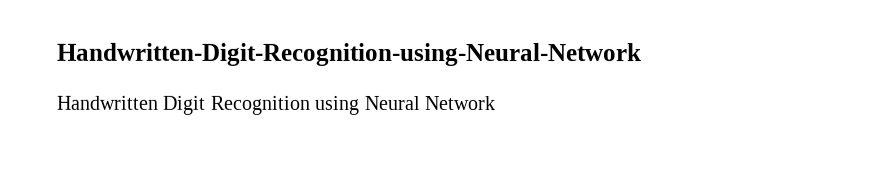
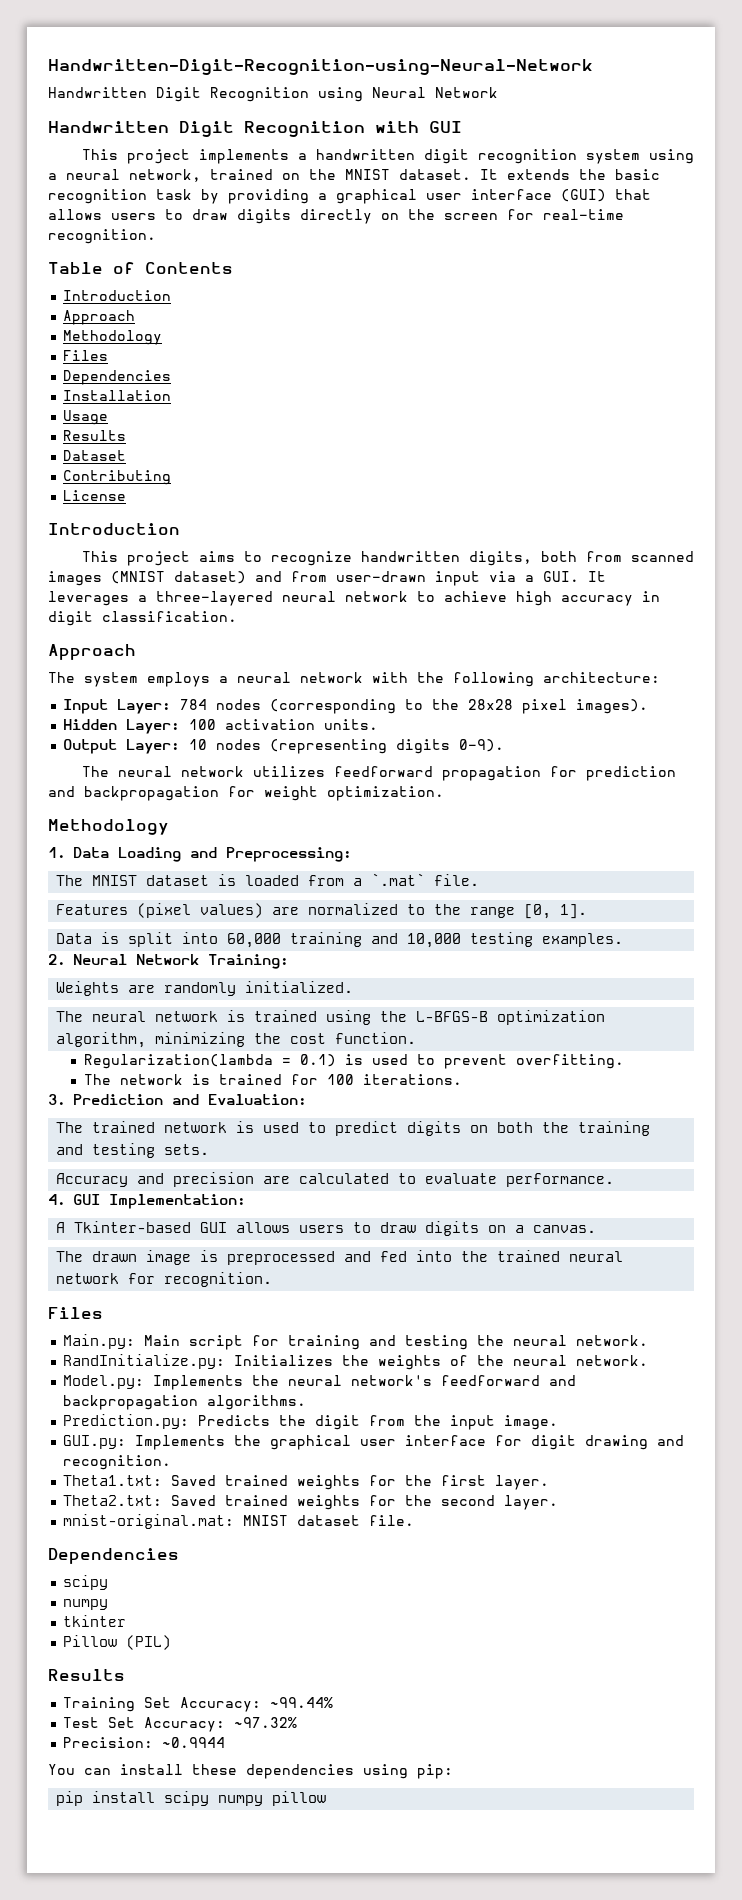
(495, 103) none -> [48,121,462,137] [81,149,694,164] [48,169,660,182] [48,189,651,204] [48,209,624,224] [48,229,156,244] [48,262,233,274] [63,290,172,301] [63,310,136,325] [63,330,163,345] [63,350,109,361] [63,370,172,385] [63,390,172,401] [63,410,109,425] [63,430,127,441] [63,450,127,461] [63,470,172,485] [63,490,127,501] [48,523,180,535] [81,551,694,566] [48,571,606,586] [48,591,660,606] [48,611,237,626] [48,644,136,660] [48,672,660,687] [63,699,649,714] [63,719,379,734] [63,739,505,754] [81,766,676,781] [48,786,444,801] [48,819,169,835] [48,847,352,862] [56,873,480,886] [56,903,588,919] [56,932,624,948] [48,954,289,969] [56,981,354,996] [56,1010,606,1025] [56,1032,417,1048] [83,1054,624,1069] [83,1074,462,1085] [48,1094,307,1105] [56,1121,651,1136] [56,1143,210,1158] [56,1172,615,1187] [48,1194,246,1209] [56,1221,597,1236] [56,1250,624,1265] [56,1272,273,1287] [48,1307,103,1319] [63,1334,649,1350] [63,1354,649,1370] [63,1375,577,1390] [63,1395,307,1410] [63,1414,559,1430] [63,1435,685,1450] [63,1455,172,1470] [63,1475,550,1490] [63,1495,559,1510] [63,1514,415,1529] [48,1548,179,1564] [63,1575,109,1590] [63,1599,109,1610] [63,1615,127,1627] [63,1635,172,1650] [48,1669,125,1681] [63,1697,334,1712] [63,1717,298,1732] [63,1737,226,1748] [48,1764,453,1779] [56,1791,327,1806] // Handwritten Digit Recognition with GUI // This project implements a handwritten digit recognition system using a neural network, trained on the MNIST dataset. It extends the basic recognition task by providing a graphical user interface (GUI) that allows users to draw digits directly on the screen for real-time recognition. // Table of Contents // Introduction // Approach // Methodology // Files // Dependencies // Installation // Usage // Results // Dataset // Contributing // License // Introduction // This project aims to recognize handwritten digits, both from scanned images (MNIST dataset) and from user-drawn input via a GUI. It leverages a three-layered neural network to achieve high accuracy in digit classification. // Approach // The system employs a neural network with the following architecture: // Input Layer: 784 nodes (corresponding to the 28x28 pixel images). // Hidden Layer: 100 activation units. // Output Layer: 10 nodes (representing digits 0-9). // The neural network utilizes feedforward propagation for prediction and backpropagation for weight optimization. // Methodology // 1. Data Loading and Preprocessing: // The MNIST dataset is loaded from a `.mat` file. // Features (pixel values) are normalized to the range [0, 1]. // Data is split into 60,000 training and 10,000 testing examples. // 2. Neural Network Training: // Weights are randomly initialized. // The neural network is trained using the L-BFGS-B optimization algorithm, minimizing the cost function. // Regularization(lambda = 0.1) is used to prevent overfitting. // The network is trained for 100 iterations. // 3. Prediction and Evaluation: // The trained network is used to predict digits on both the training and testing sets. // Accuracy and precision are calculated to evaluate performance. // 4. GUI Implementation: // A Tkinter-based GUI allows users to draw digits on a canvas. // The drawn image is preprocessed and fed into the trained neural network for recognition. // Files // Main.py: Main script for training and testing the neural network. // RandInitialize.py: Initializes the weights of the neural network. // Model.py: Implements the neural network's feedforward and backpropagation algorithms. // Prediction.py: Predicts the digit from the input image. // GUI.py: Implements the graphical user interface for digit drawing and recognition. // Theta1.txt: Saved trained weights for the first layer. // Theta2.txt: Saved trained weights for the second layer. // mnist-original.mat: MNIST dataset file. // Dependencies // scipy // numpy // tkinter // Pillow (PIL) // Results // Training Set Accuracy: ~99.44% // Test Set Accuracy: ~97.32% // Precision: ~0.9944 // You can install these dependencies using pip: // pip install scipy numpy pillow

